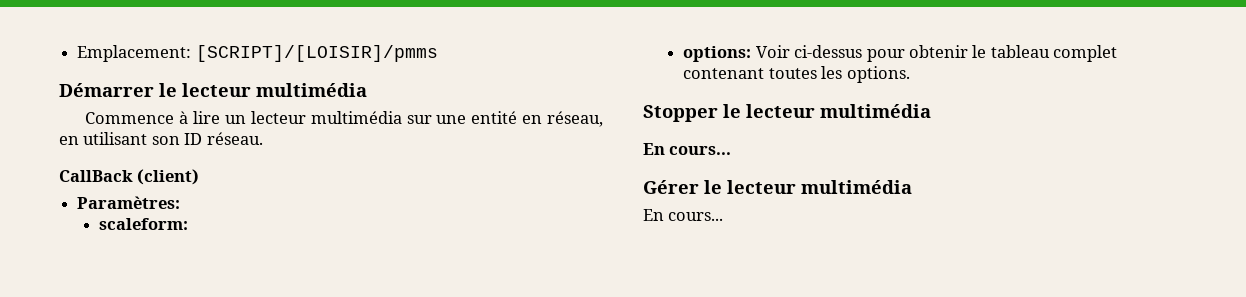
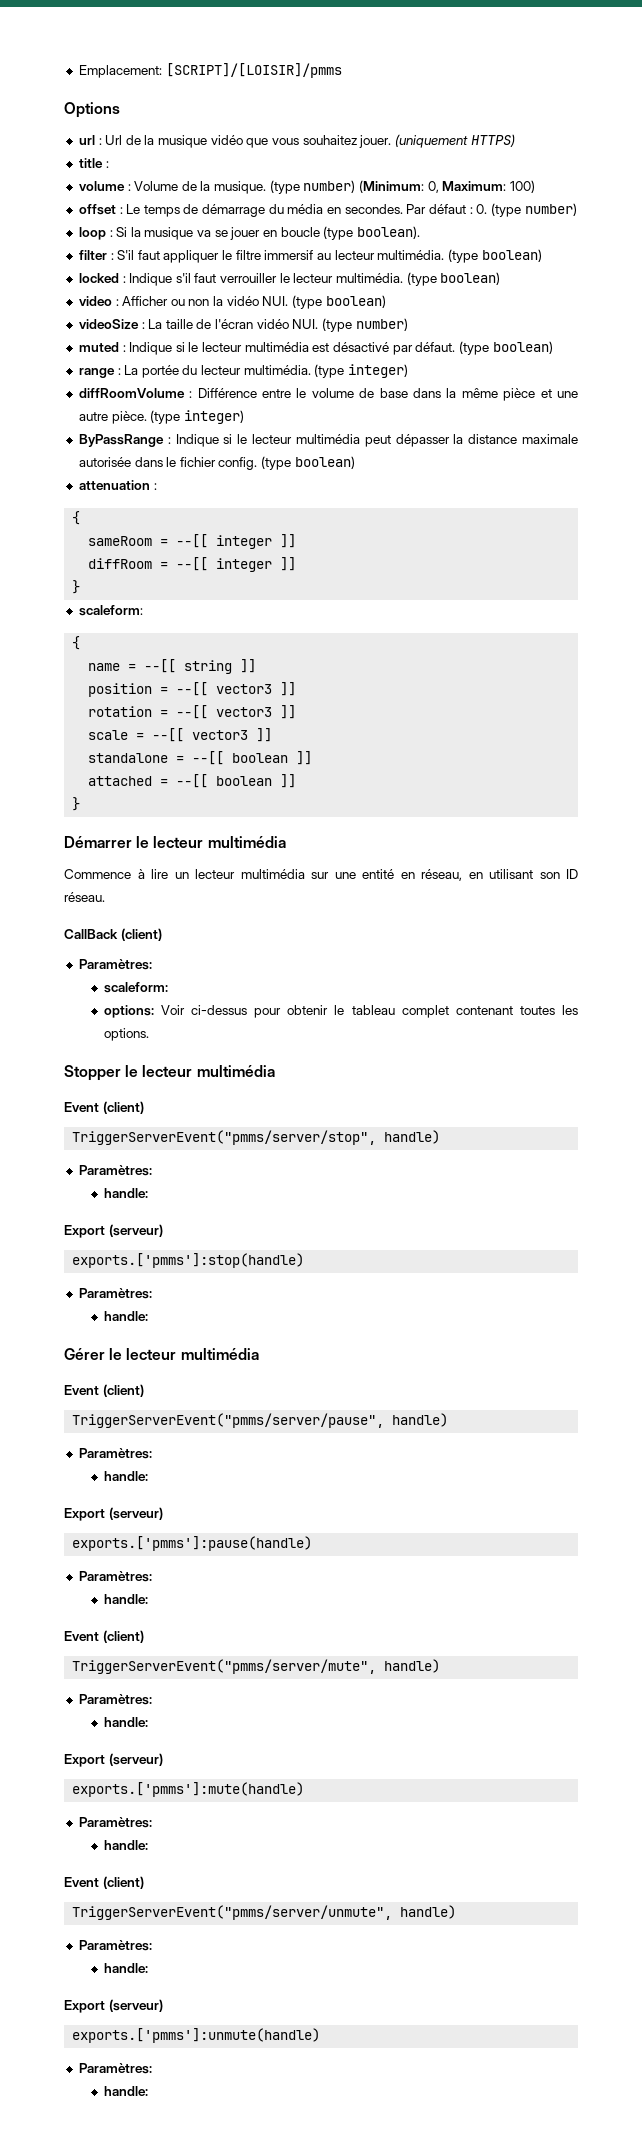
(438, 53) none -> [64,102,120,118] [78,134,515,148] [78,158,109,168] [78,180,535,194] [78,203,577,217] [78,226,420,240] [78,249,542,263] [78,272,501,286] [78,295,386,309] [78,318,408,332] [78,341,553,355] [78,364,409,378] [78,388,578,401] [78,410,244,424] [78,434,578,447] [78,456,355,470] [78,480,157,490] [72,511,81,525] [88,534,297,549] [88,557,297,572] [72,580,81,594] [78,605,143,616] [72,636,81,650] [88,659,257,674] [88,682,297,697] [88,705,297,719] [88,728,273,742] [88,751,313,765] [88,774,297,788] [72,797,81,811] // Options // url : Url de la musique vidéo que vous souhaitez jouer. (uniquement HTTPS) // title : // volume : Volume de la musique. (type number) (Minimum: 0, Maximum: 100) // offset : Le temps de démarrage du média en secondes. Par défaut : 0. (type number) // loop : Si la musique va se jouer en boucle (type boolean). // filter : S'il faut appliquer le filtre immersif au lecteur multimédia. (type boolean) // locked : Indique s'il faut verrouiller le lecteur multimédia. (type boolean) // video : Afficher ou non la vidéo NUI. (type boolean) // videoSize : La taille de l'écran vidéo NUI. (type number) // muted : Indique si le lecteur multimédia est désactivé par défaut. (type boolean) // range : La portée du lecteur multimédia. (type integer) // diffRoomVolume : Différence entre le volume de base dans la même pièce et une autre pièce. (type integer) // ByPassRange : Indique si le lecteur multimédia peut dépasser la distance maximale autorisée dans le fichier config. (type boolean) // attenuation : // { // sameRoom = --[[ integer ]] // diffRoom = --[[ integer ]] // } // scaleform: // { // name = --[[ string ]] // position = --[[ vector3 ]] // rotation = --[[ vector3 ]] // scale = --[[ vector3 ]] // standalone = --[[ boolean ]] // attached = --[[ boolean ]] // }
[643,143,732,155] [643,180,912,194] [643,209,724,221] En cours... // Gérer le lecteur multimédia // En cours... -> [64,1101,144,1114] [72,1130,441,1145] [78,1165,152,1176] [103,1188,148,1198] [64,1224,163,1238] [72,1253,305,1268] [78,1288,152,1299] [103,1311,148,1321] [64,1348,259,1360] [64,1384,144,1397] [72,1413,449,1428] [78,1448,152,1459] [103,1471,148,1481] [64,1507,163,1521] [72,1536,313,1551] [78,1571,152,1582] [103,1594,148,1604] [64,1630,144,1643] [72,1659,441,1674] [78,1694,152,1705] [103,1717,148,1727] [64,1753,163,1767] [72,1782,305,1797] [78,1817,152,1828] [103,1840,148,1850] [64,1876,144,1889] [72,1905,457,1920] [78,1940,152,1951] [103,1963,148,1973] [64,1999,163,2013] [72,2028,321,2043] [78,2063,152,2074] [103,2086,148,2096] Event (client) // TriggerServerEvent("pmms/server/stop", handle) // Paramètres: // handle: // Export (serveur) // exports.['pmms']:stop(handle) // Paramètres: // handle: // Gérer le lecteur multimédia // Event (client) // TriggerServerEvent("pmms/server/pause", handle) // Paramètres: // handle: // Export (serveur) // exports.['pmms']:pause(handle) // Paramètres: // handle: // Event (client) // TriggerServerEvent("pmms/server/mute", handle) // Paramètres: // handle: // Export (serveur) // exports.['pmms']:mute(handle) // Paramètres: // handle: // Event (client) // TriggerServerEvent("pmms/server/unmute", handle) // Paramètres: // handle: // Export (serveur) // exports.['pmms']:unmute(handle) // Paramètres: // handle:

